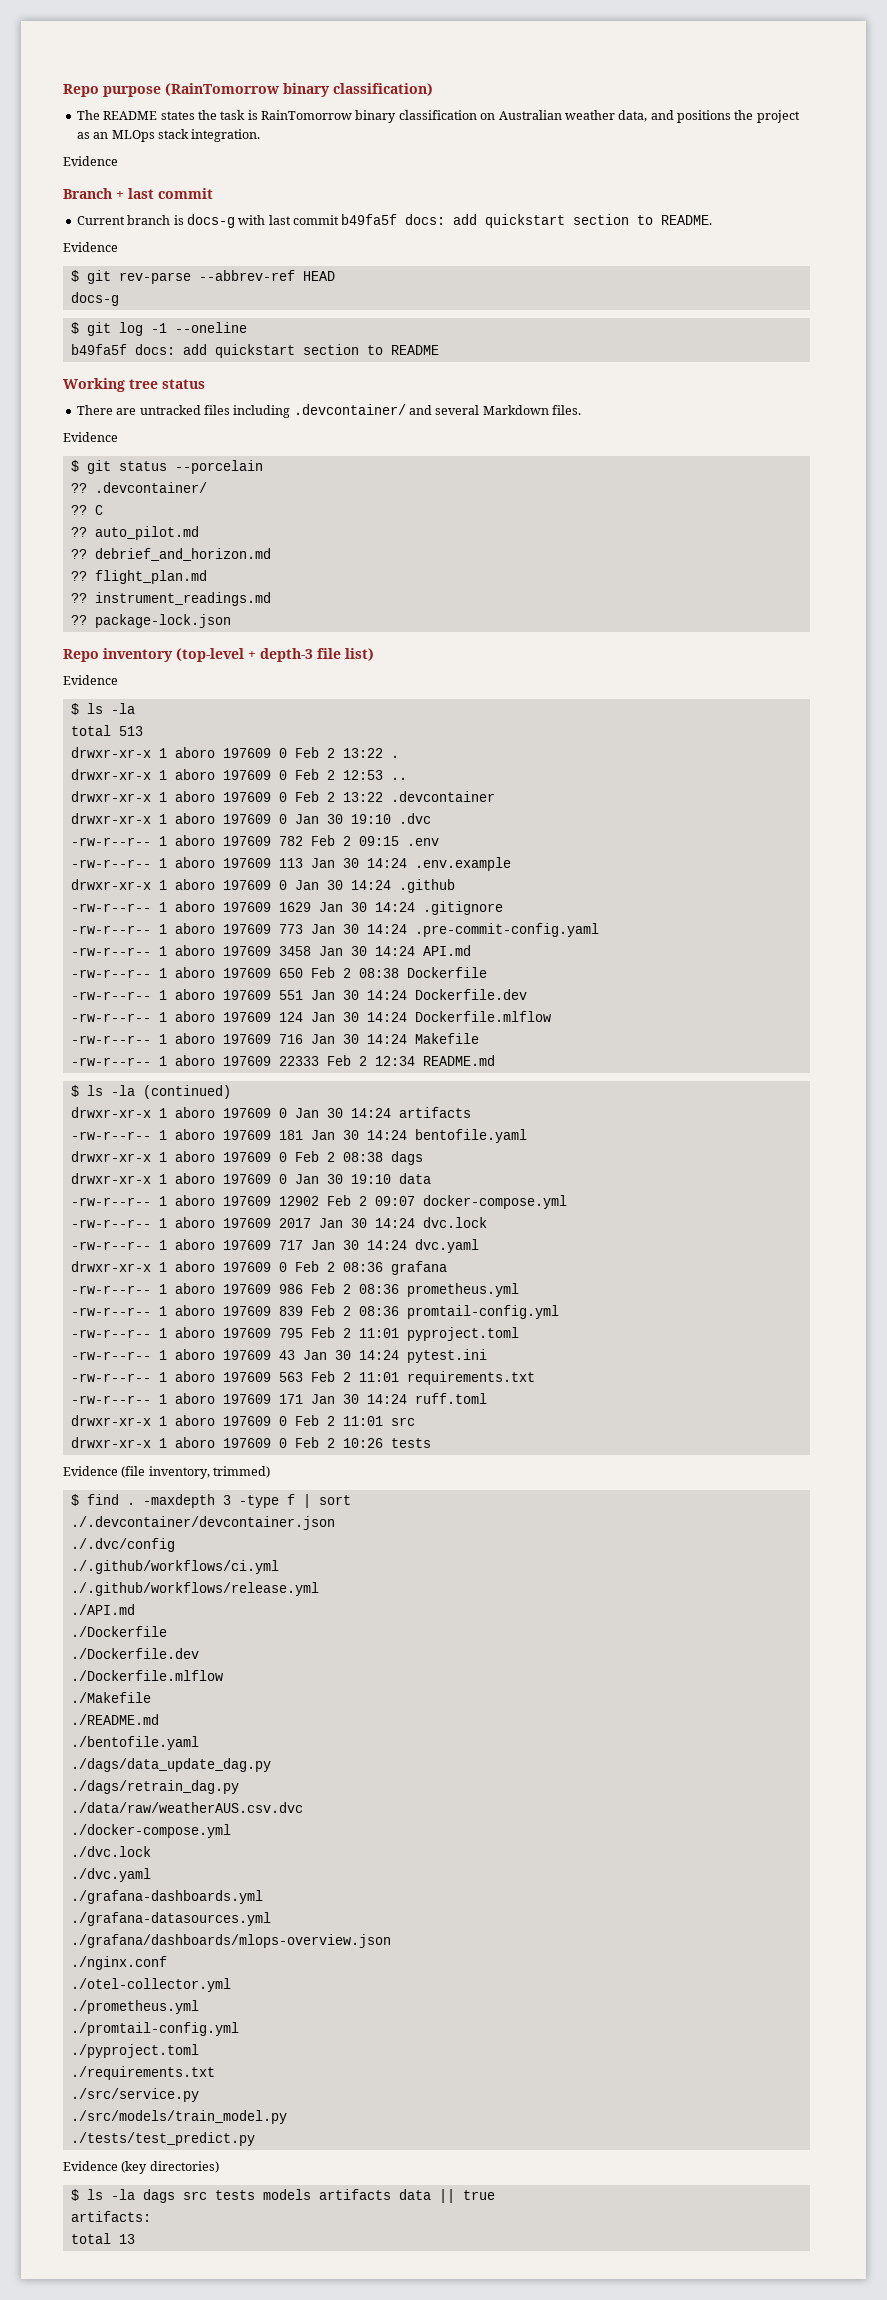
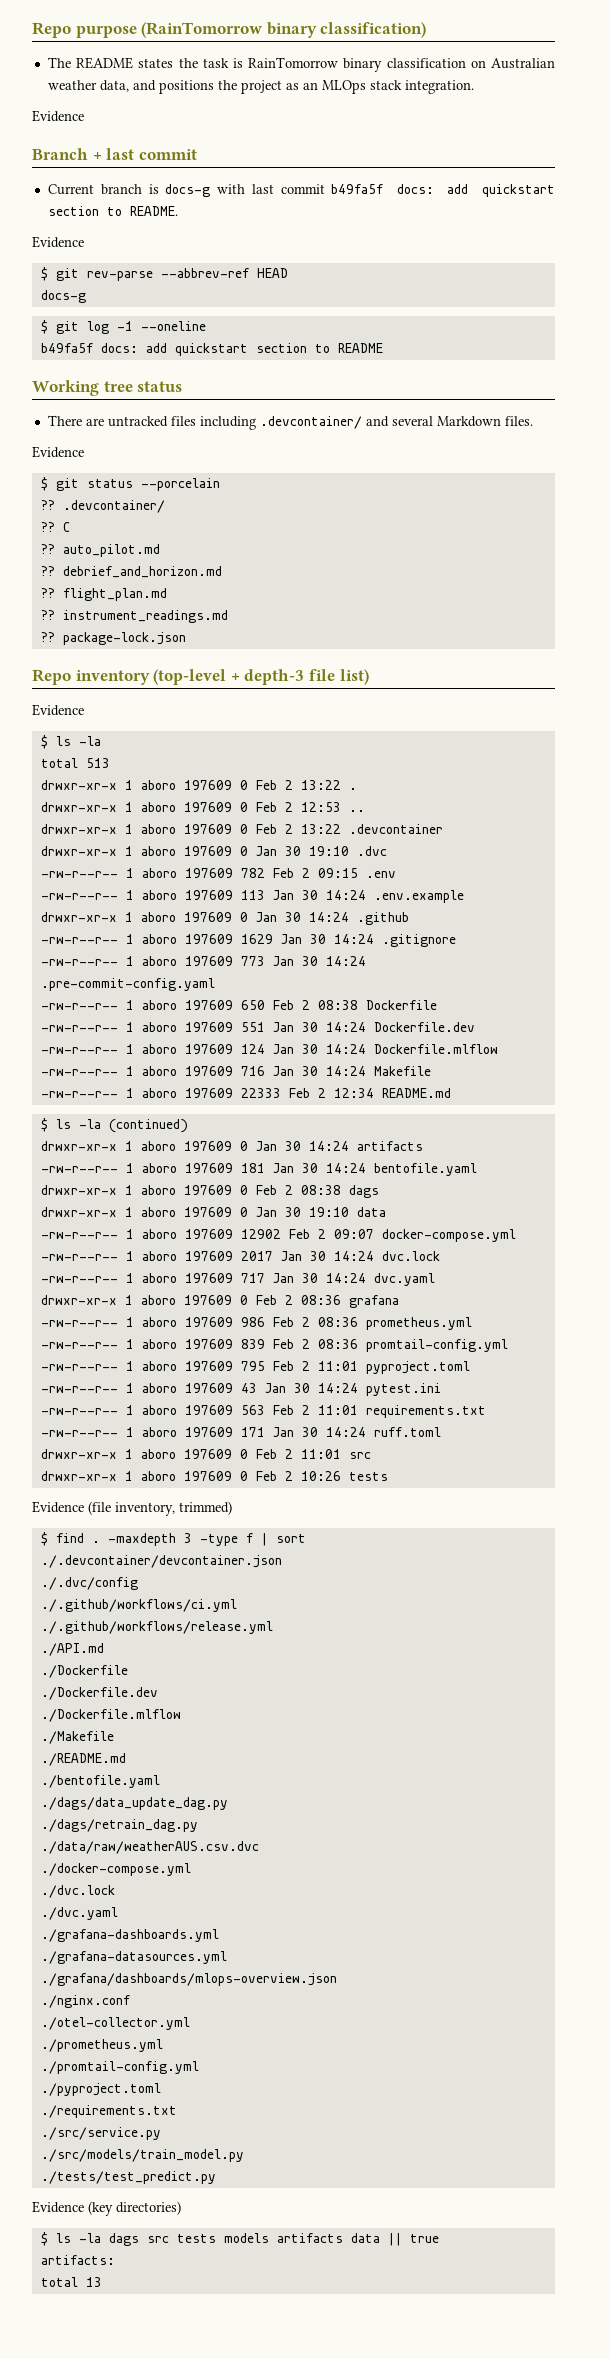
[70,945,471,956] // -rw-r--r-- 1 aboro 197609 3458 Jan 30 14:24 API.md -> (215, 984) none

